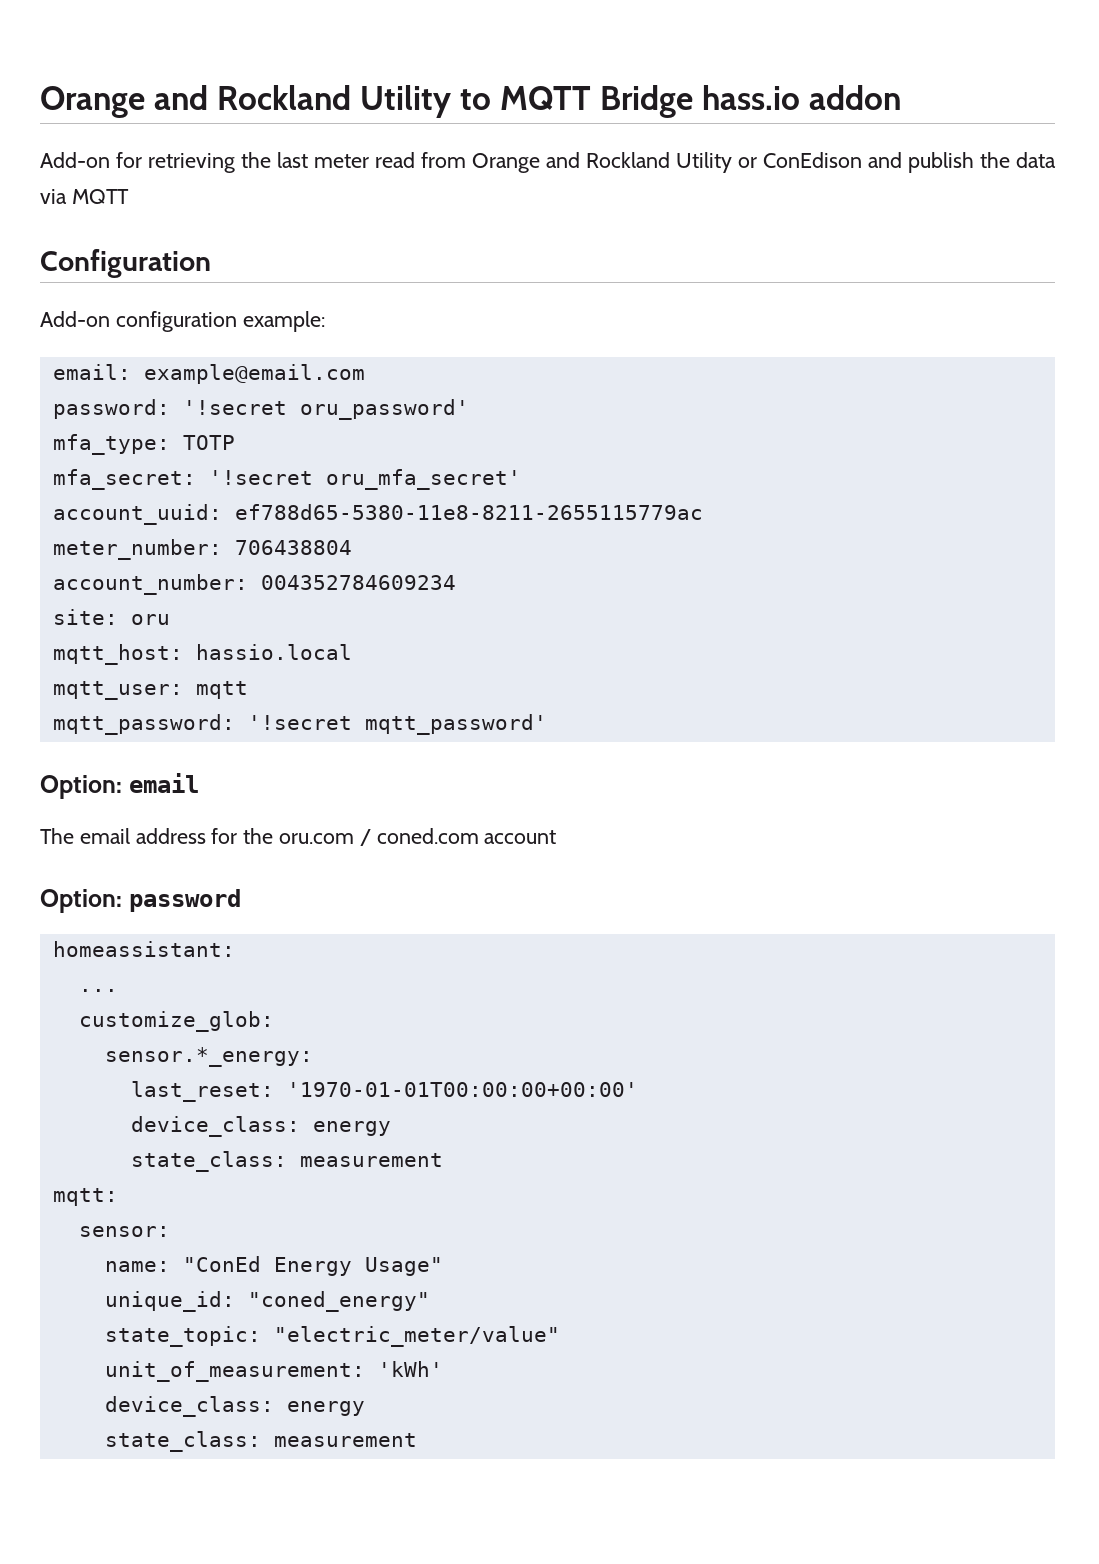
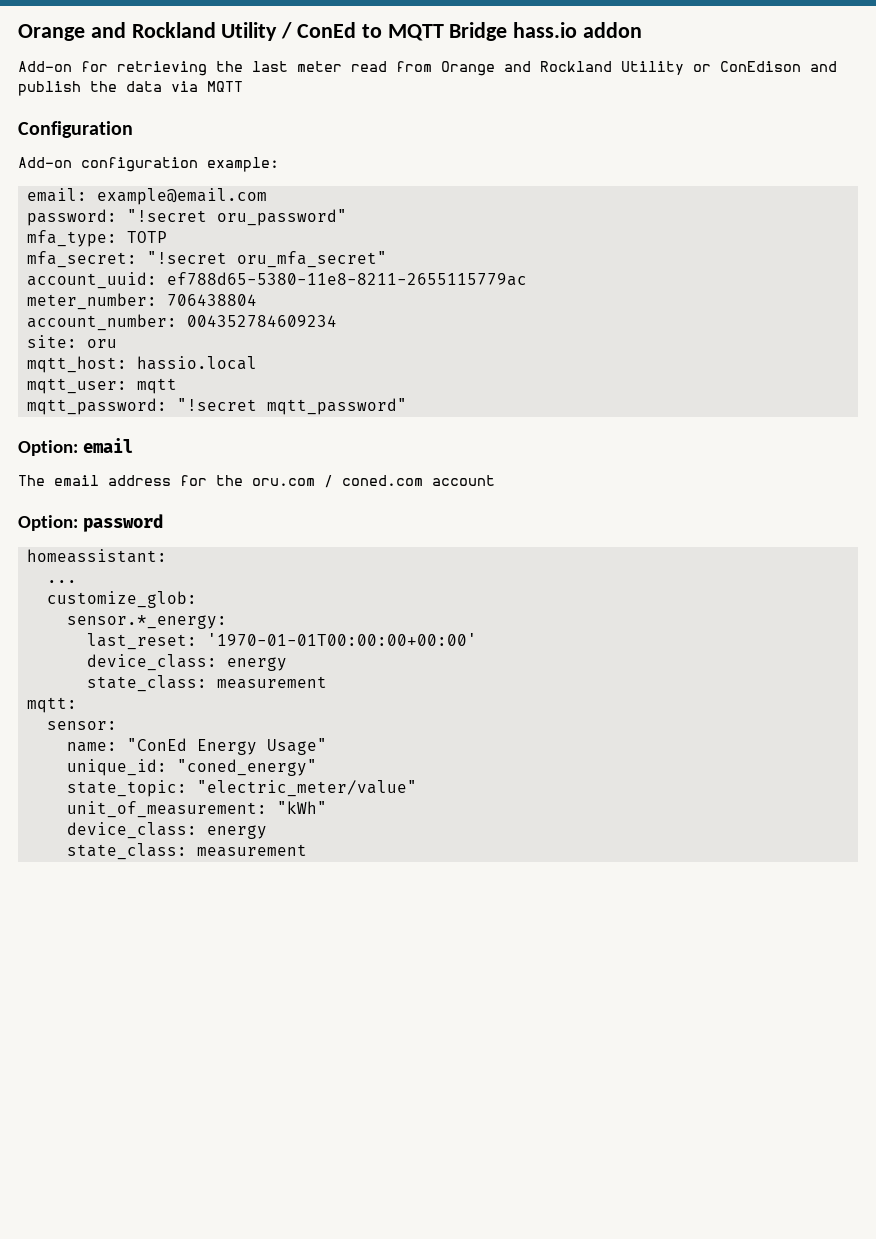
[40,85,452,118] Orange and Rockland Utility -> [18,22,357,41] Orange and Rockland Utility / ConEd
[182,399,469,420] '!secret oru_password' -> [126,209,347,226] "!secret oru_password"
[208,469,521,490] '!secret oru_mfa_secret' -> [146,251,387,268] "!secret oru_mfa_secret"
[247,714,547,735] '!secret mqtt_password' -> [176,398,407,415] "!secret mqtt_password"
[377,1361,443,1377] 'kWh' -> [276,801,327,814] "kWh"

